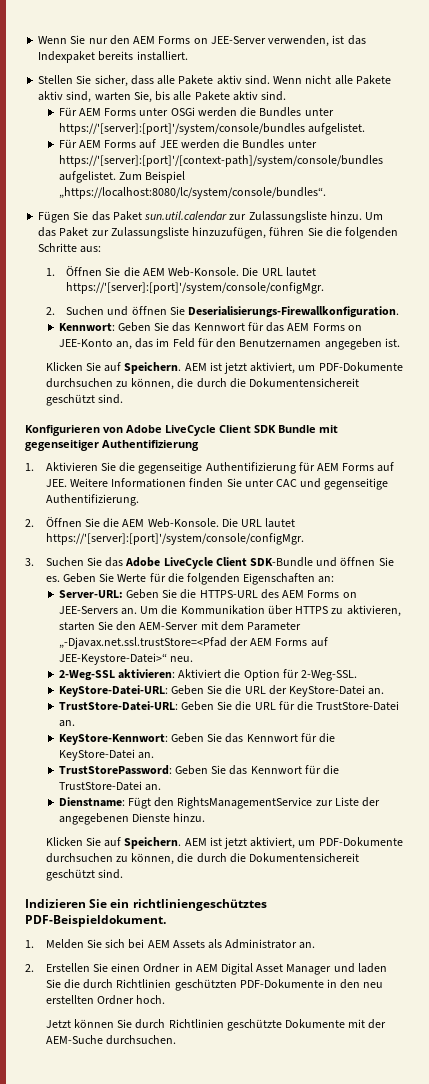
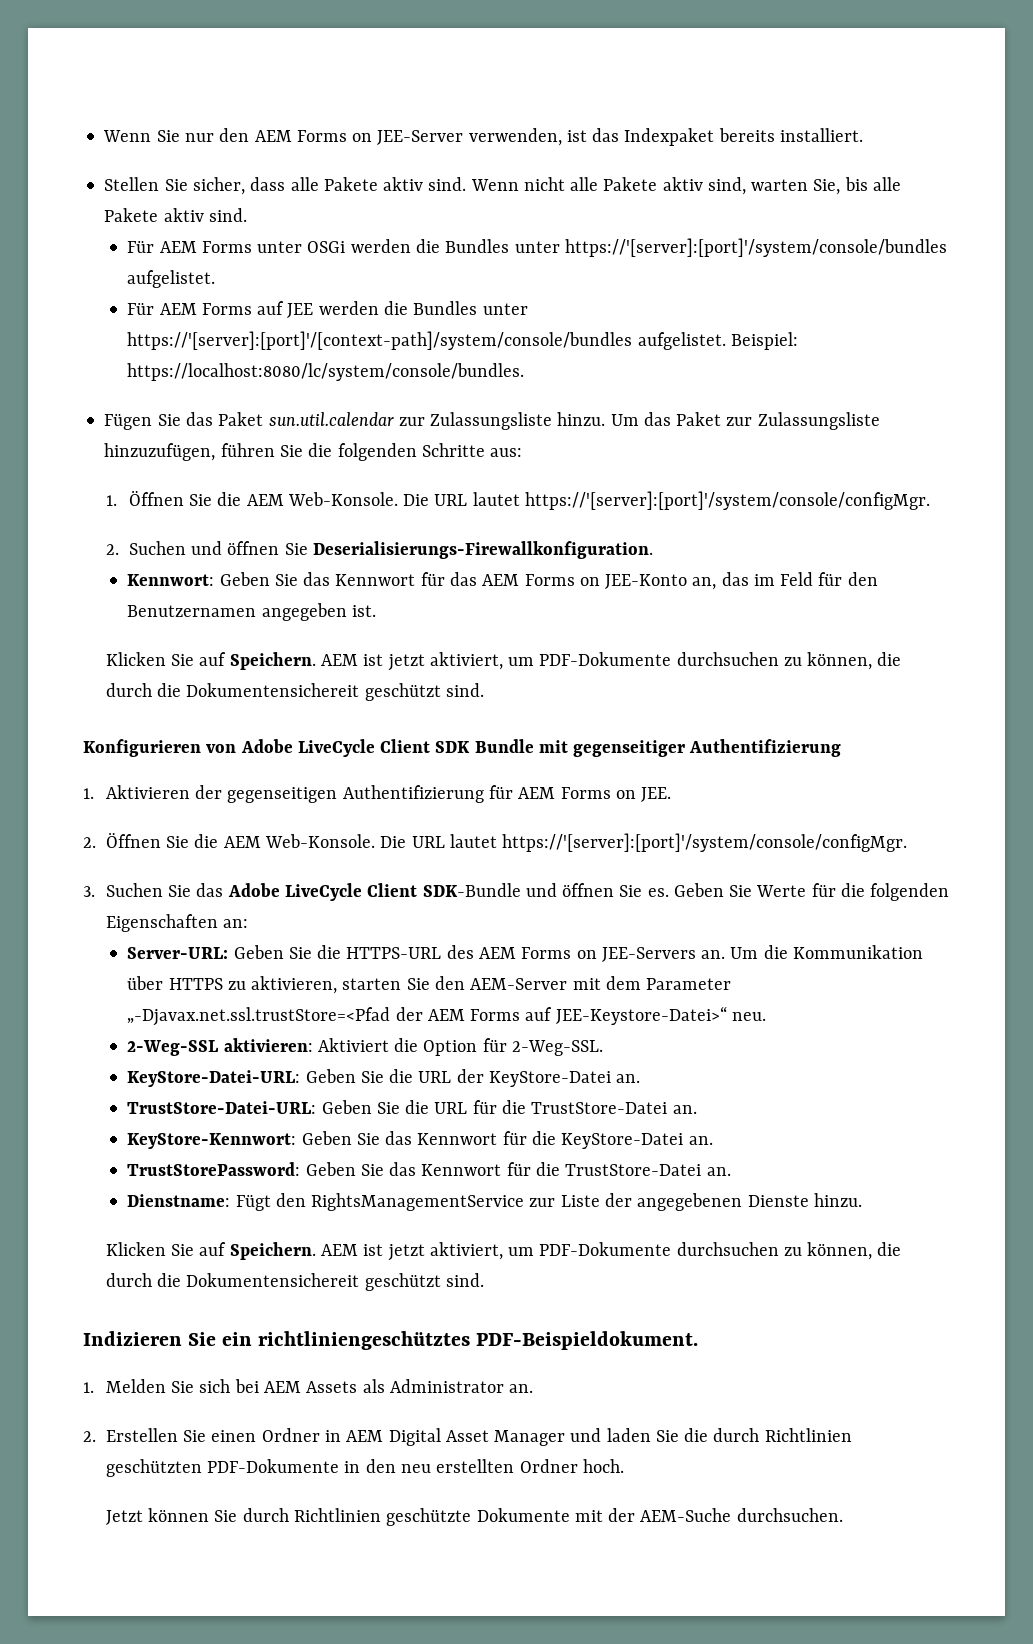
[118,171,186,183] [58,187,326,199] Zum Beispiel „https://localhost:8080/lc/system/console/bundles“. -> [730,332,798,350] [127,363,525,381] Beispiel: https://localhost:8080/lc/system/console/bundles.
[100,462,203,474] Sie die gegenseitige -> [195,785,338,803] der gegenseitigen
[377,462,395,472] auf -> [615,790,636,799] on
[69,478,389,490] [45,494,139,506] Weitere Informationen finden Sie unter CAC und gegenseitige Authentifizierung. -> (672, 794) none

